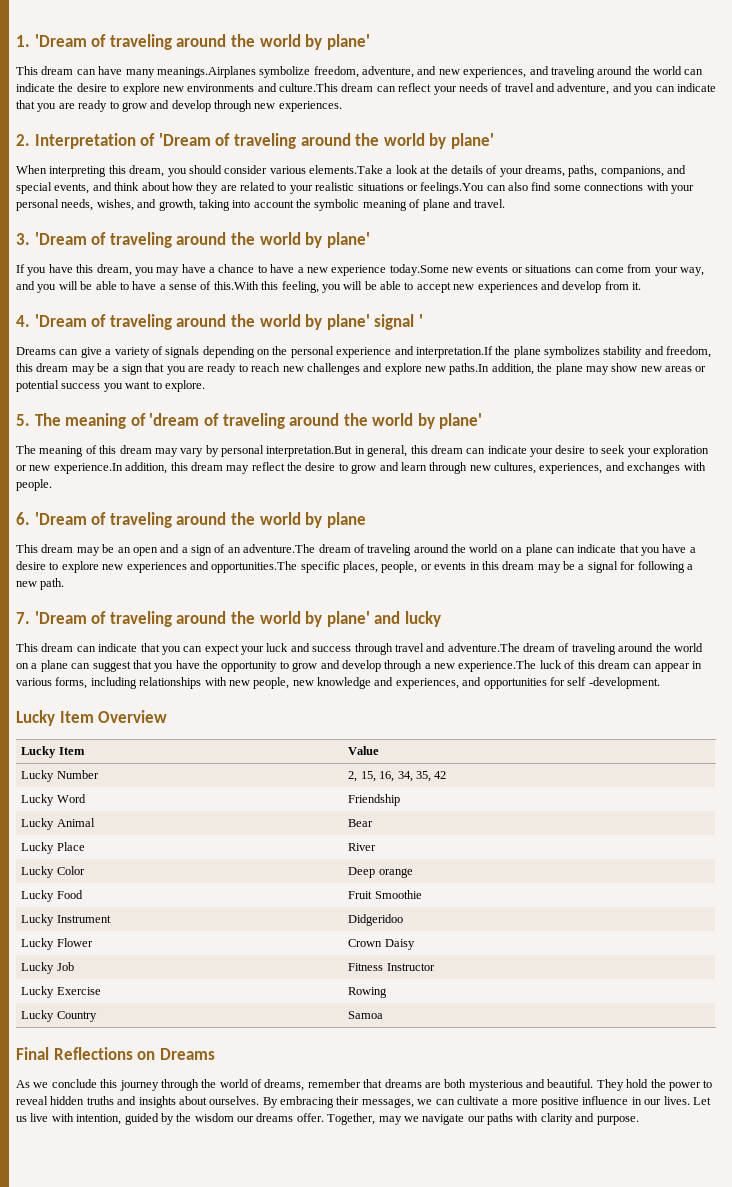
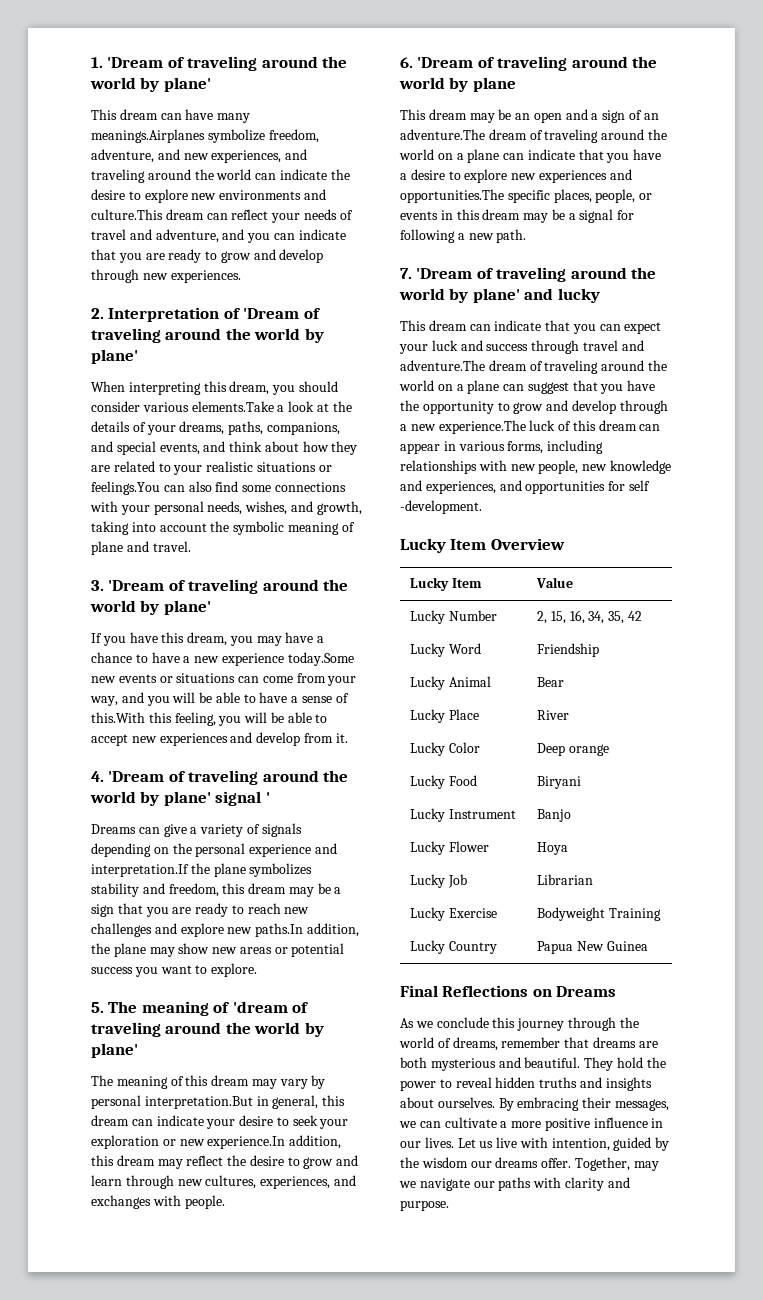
[348,890,422,899] Fruit Smoothie -> [537,776,582,789] Biryani
[348,914,404,926] Didgeridoo -> [537,809,572,822] Banjo
[348,939,415,950] Crown Daisy -> [537,842,569,855] Hoya
[348,963,435,971] Fitness Instructor -> [537,874,594,885] Librarian
[348,987,388,998] Rowing -> [537,907,661,921] Bodyweight Training
[348,1011,384,1019] Samoa -> [537,941,648,954] Papua New Guinea

